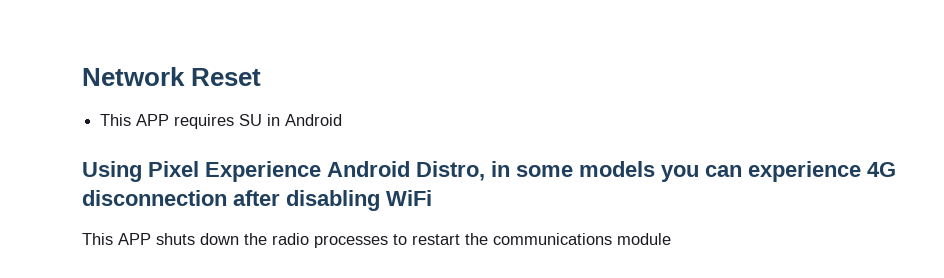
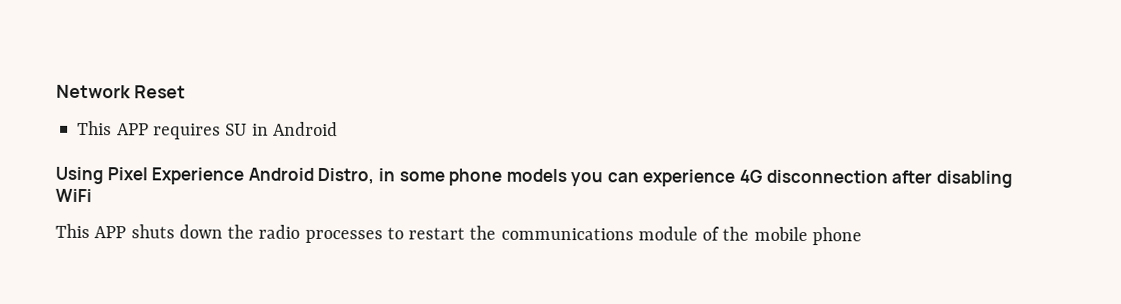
(573, 171) none -> [448,168,503,186] phone
(671, 239) none -> [702,226,862,246] of the mobile phone

